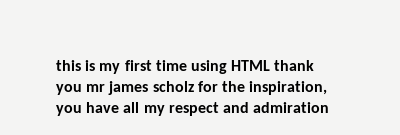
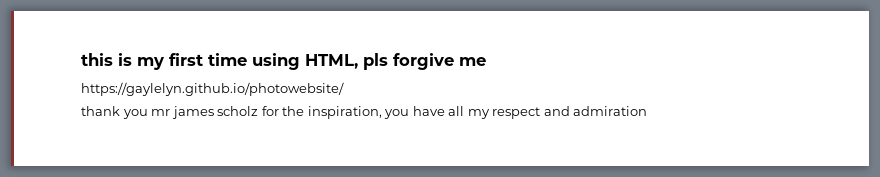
[231,60,271,71] HTML -> [305,53,486,70] [81,82,344,96] HTML, pls forgive me // https://gaylelyn.github.io/photowebsite/ //

